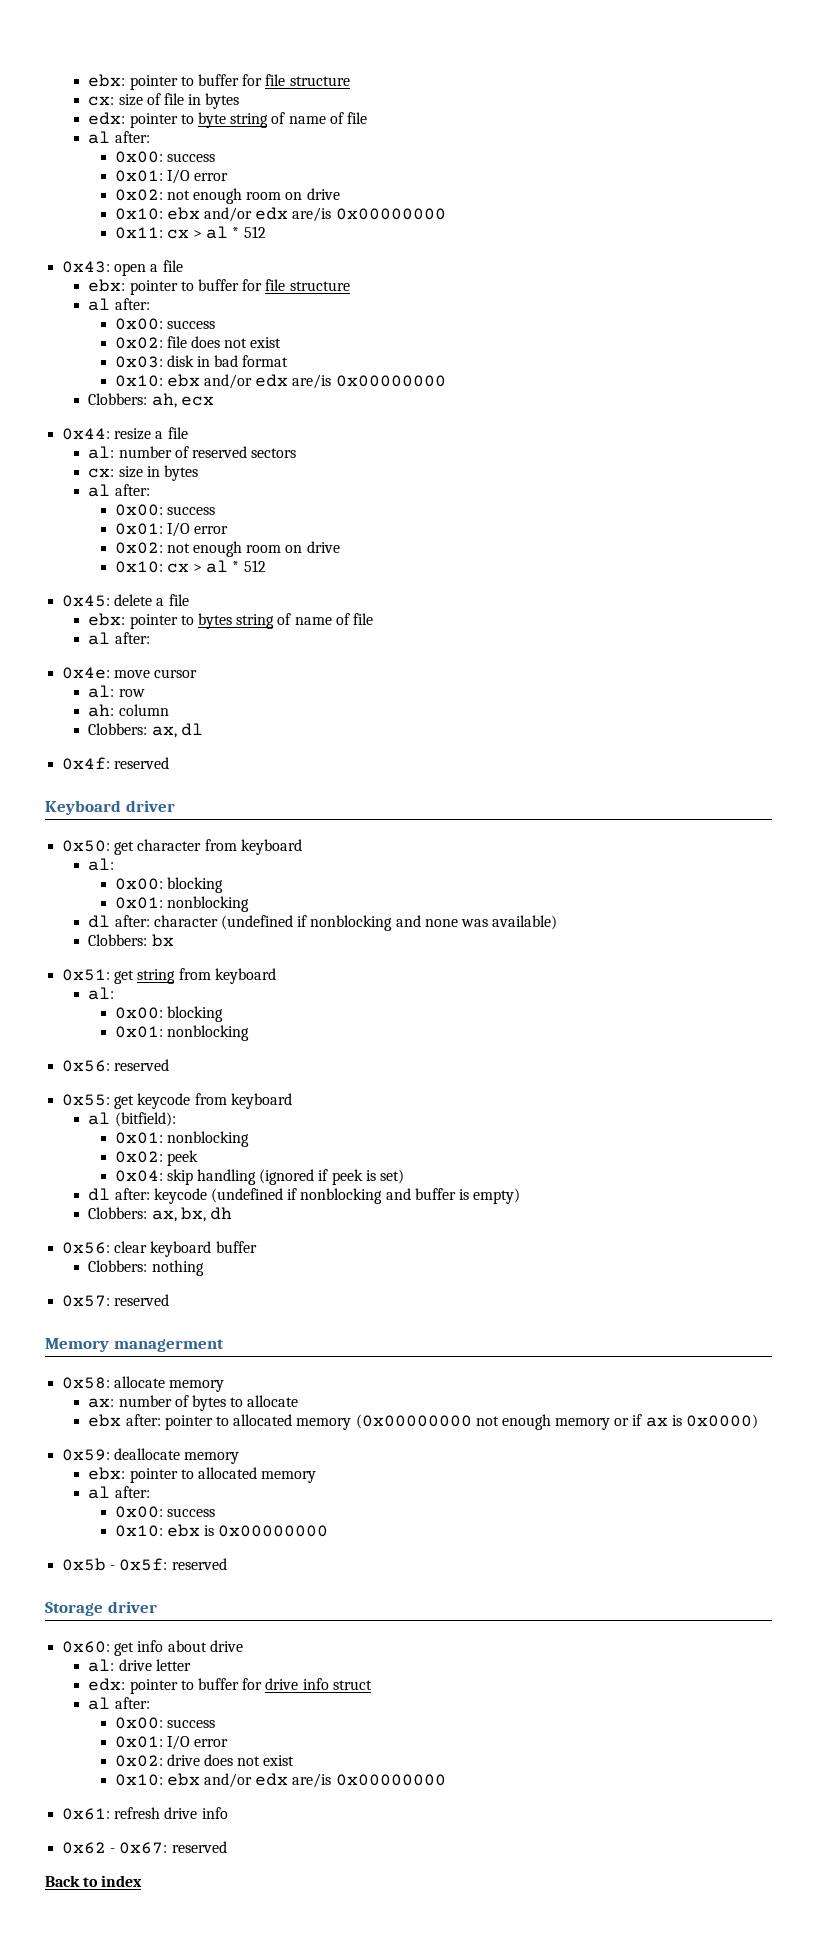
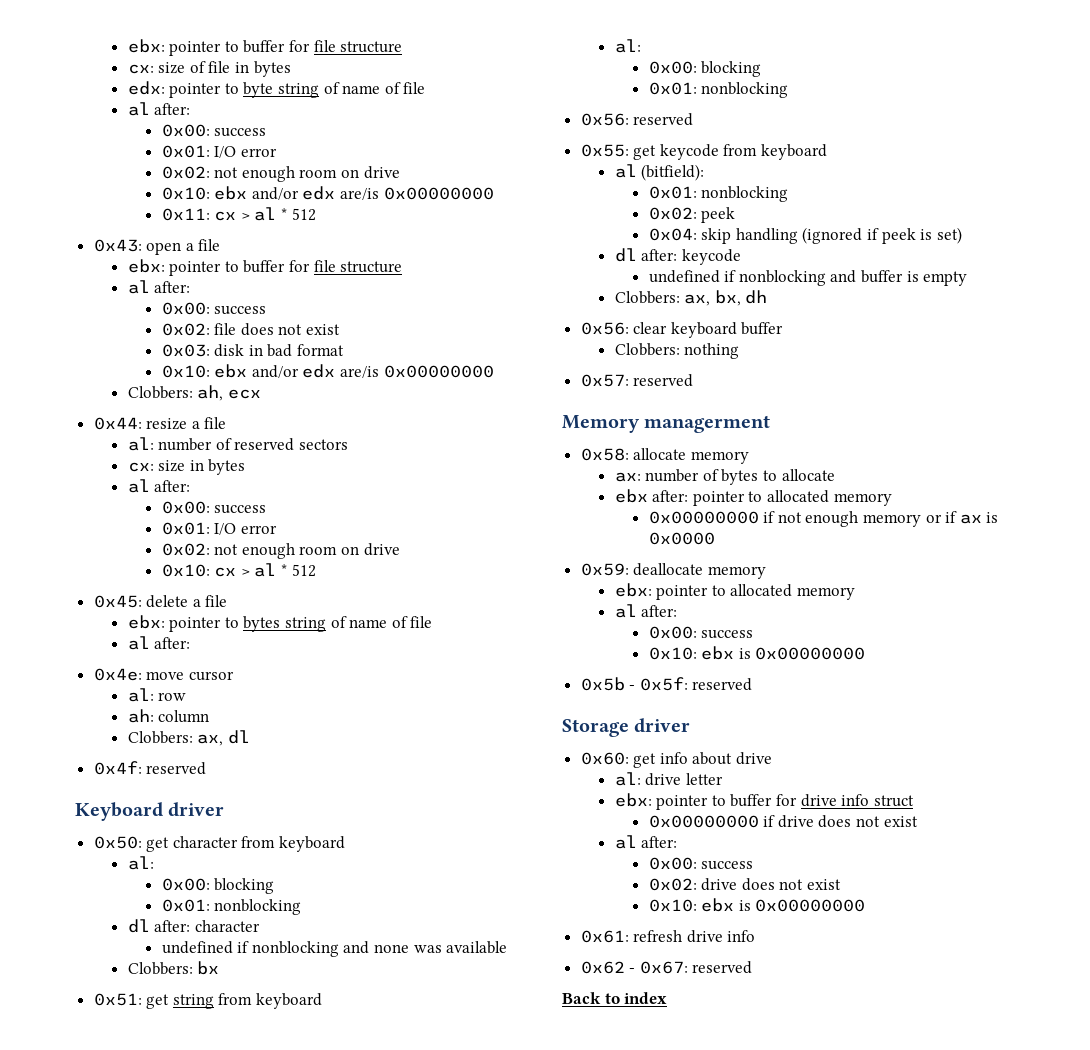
[220,915,293,930] (undefined -> [161,941,233,954] // undefined
[492,915,558,930] available) -> [446,941,508,954] available
[210,1188,283,1203] (undefined -> [648,270,720,283] // undefined
[473,1188,521,1204] empty) -> [923,271,968,286] empty
[355,1414,472,1429] (0x00000000 -> [648,511,776,524] // 0x00000000 if
[685,1414,758,1429] 0x0000) -> [648,532,715,545] 0x0000
[88,1678,126,1691] edx: -> [614,793,652,807] ebx:
[88,1697,150,1710] [114,1717,215,1729] [114,1735,229,1750] // al after: // 0x00: success // 0x01: I/O error -> [648,815,918,828] [614,835,678,849] [648,857,754,870] // 0x00000000 if drive does not exist // al after: // 0x00: success
[204,1773,332,1788] and/or edx are/is -> [738,900,751,911] is

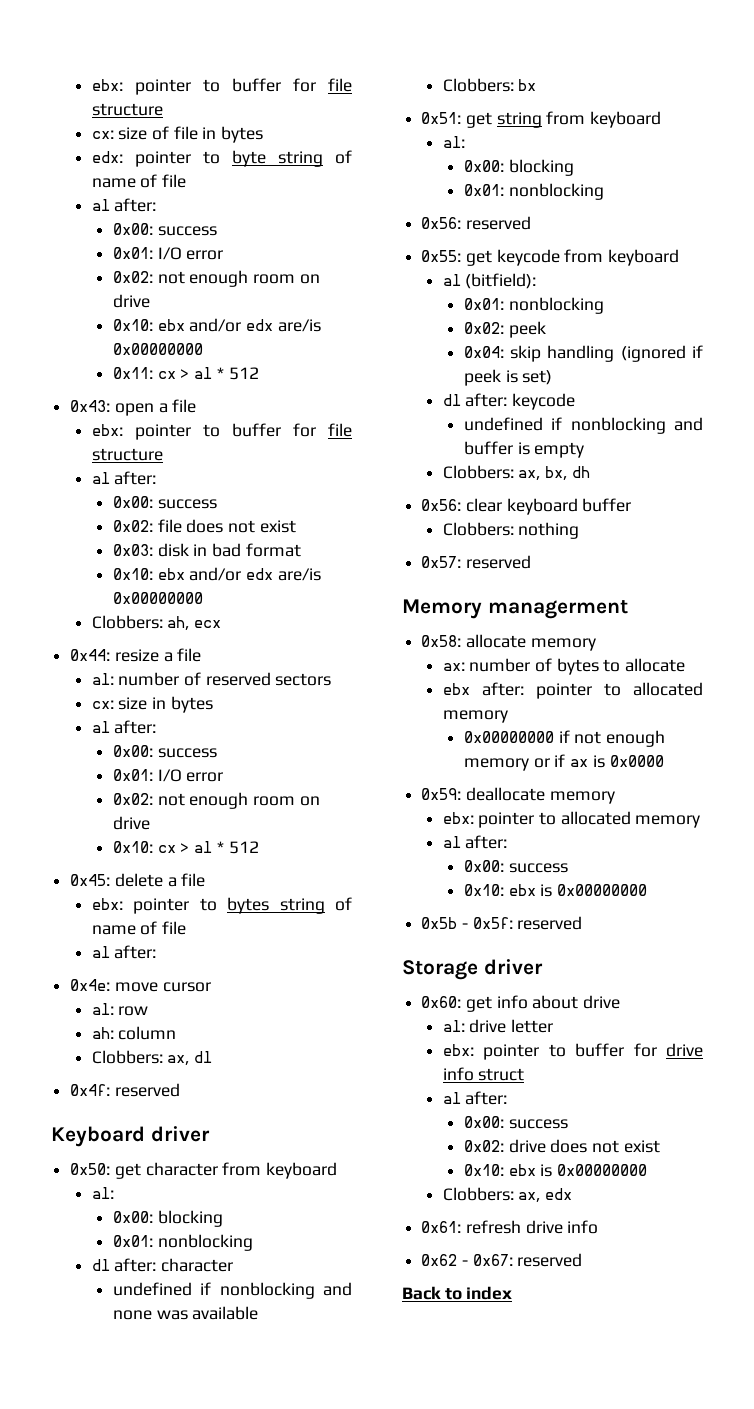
[648,815,918,828] // 0x00000000 if drive does not exist -> (525, 1074) none
(866, 905) none -> [442,1187,573,1202] // Clobbers: ax, edx

